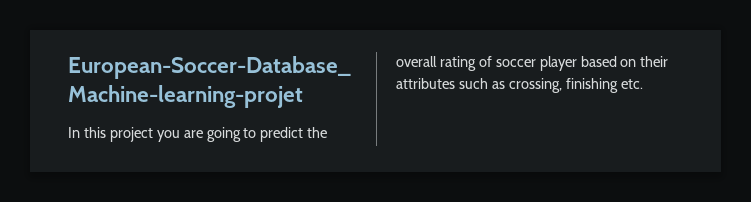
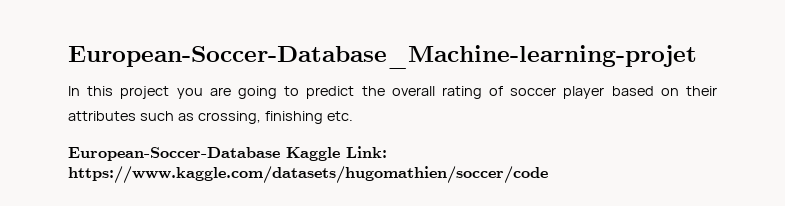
(643, 84) none -> [68,146,387,161] [68,166,548,184] // European-Soccer-Database Kaggle Link: https://www.kaggle.com/datasets/hugomathien/soccer/code

